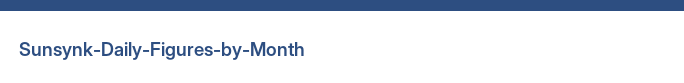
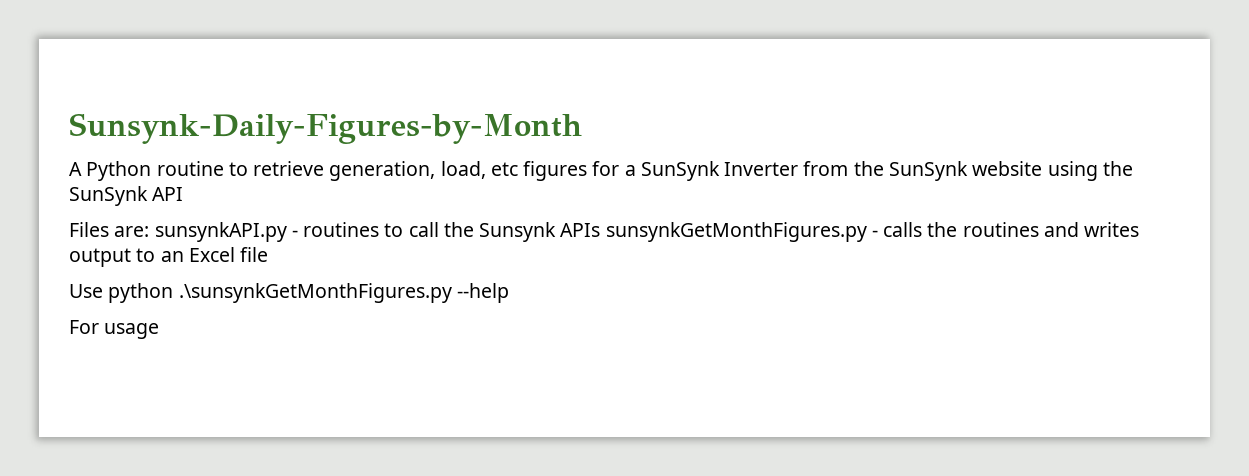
(305, 51) none -> [69,161,1133,181] [69,186,184,206] [69,222,1140,242] [69,247,269,267] [69,283,509,303] [69,320,160,339] // A Python routine to retrieve generation, load, etc figures for a SunSynk Inverter from the SunSynk website using the SunSynk API // Files are: sunsynkAPI.py - routines to call the Sunsynk APIs sunsynkGetMonthFigures.py - calls the routines and writes output to an Excel file // Use python .\sunsynkGetMonthFigures.py --help // For usage

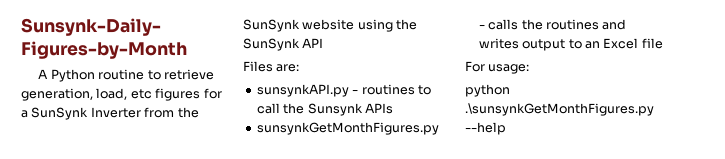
(150, 231) none -> (300, 68) //
(601, 230) none -> (393, 108) //
[69,284,103,298] Use -> [465,61,530,74] For usage: //
[69,320,160,339] // For usage -> (506, 128) none

